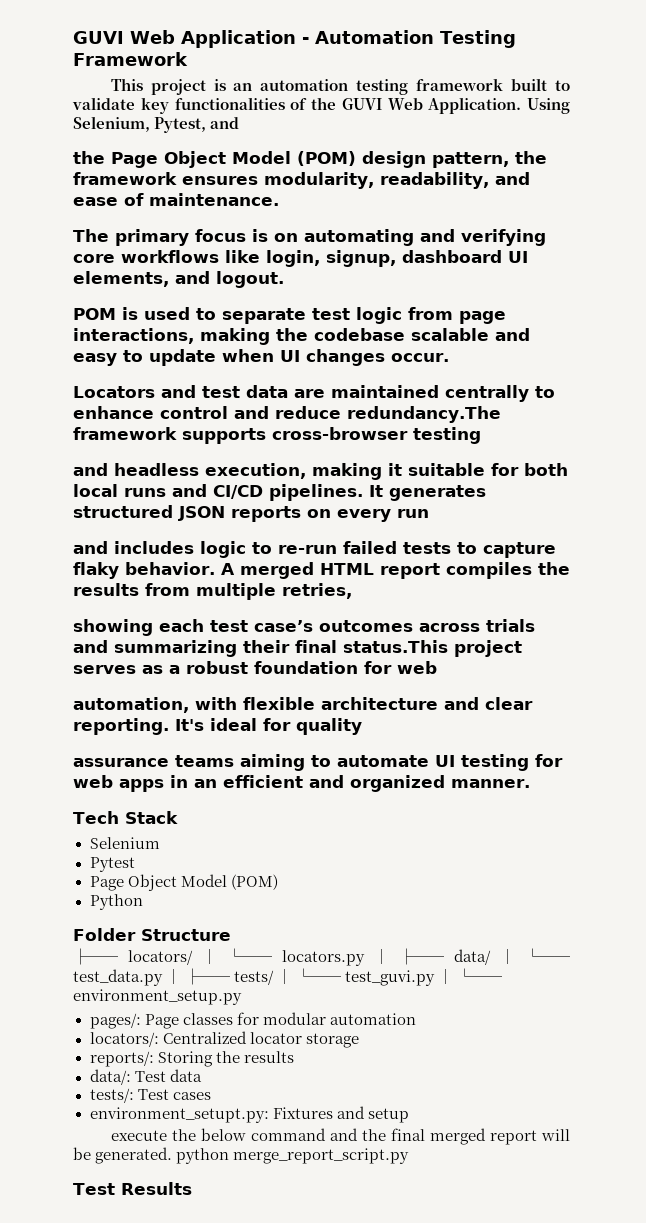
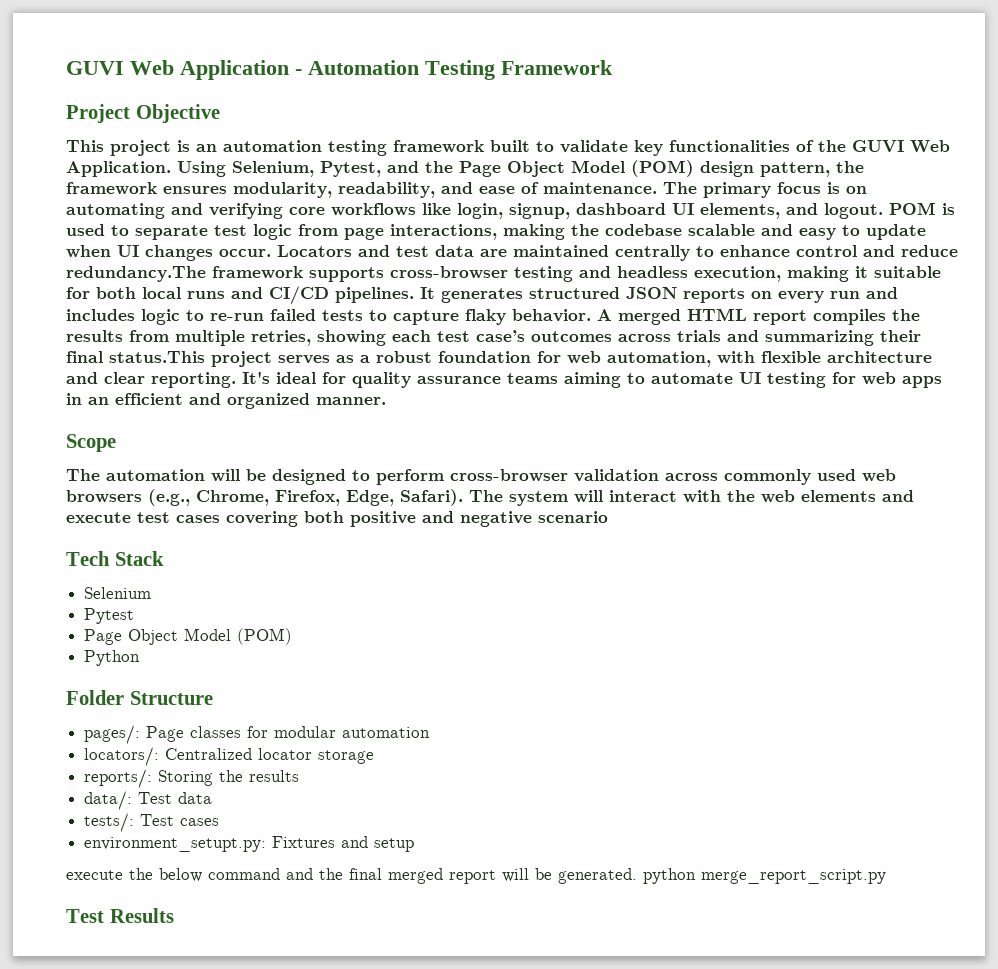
(188, 59) none -> [66,104,220,123] // Project Objective
(240, 123) // -> (419, 167) none
(279, 199) // -> (657, 188) none
(284, 279) // -> (883, 211) none
(449, 357) // -> (271, 253) none
(481, 435) // -> (573, 274) none
(429, 513) // -> (860, 295) none
(352, 591) // -> (311, 338) none
(437, 667) // -> (601, 357) none
(362, 726) // -> (411, 380) none
(530, 783) none -> [66,434,116,452] [66,469,896,485] [66,489,914,506] [66,511,608,527] // Scope // The automation will be designed to perform cross-browser validation across commonly used web browsers (e.g., Chrome, Firefox, Edge, Safari). The system will interact with the web elements and execute test cases covering both positive and negative scenario
[73,948,570,966] [73,968,503,986] [73,989,242,1005] // ├── locators/ │ └── locators.py │ ├── data/ │ └── test_data.py │ ├── tests/ │ └── test_guvi.py │ └── environment_setup.py -> (213, 698) none

